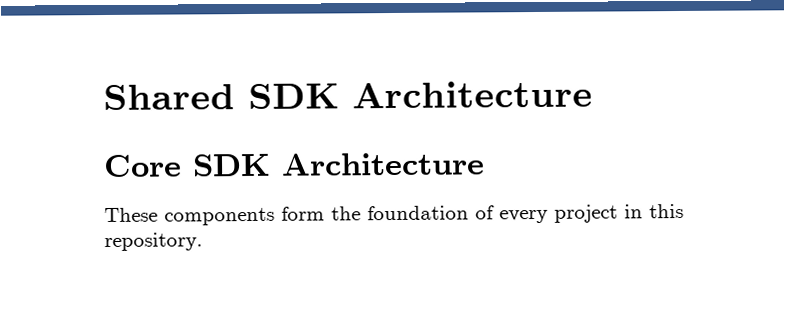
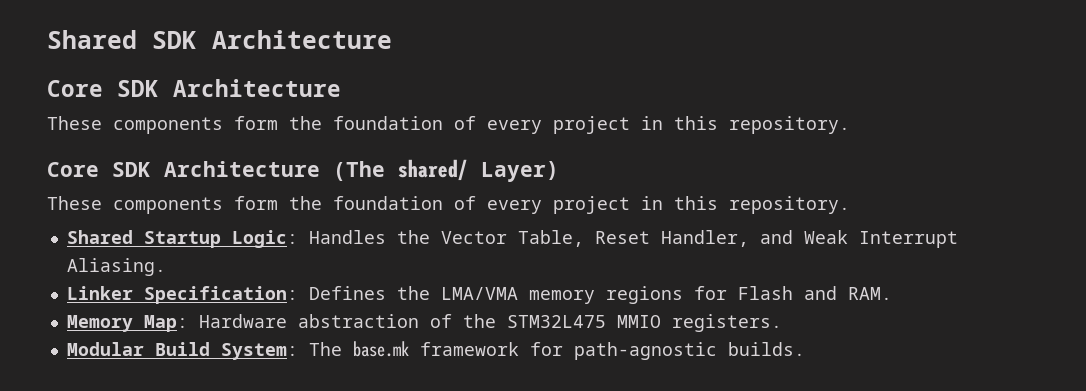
(203, 242) none -> [47,159,559,182] [47,196,850,214] [66,230,958,248] [66,258,166,276] [66,286,892,304] [66,314,782,332] [66,341,805,360] // Core SDK Architecture (The shared/ Layer) // These components form the foundation of every project in this repository. // Shared Startup Logic: Handles the Vector Table, Reset Handler, and Weak Interrupt Aliasing. // Linker Specification: Defines the LMA/VMA memory regions for Flash and RAM. // Memory Map: Hardware abstraction of the STM32L475 MMIO registers. // Modular Build System: The base.mk framework for path-agnostic builds.

